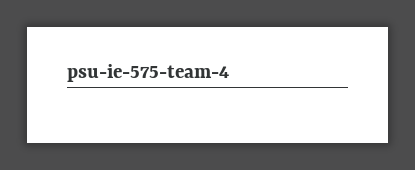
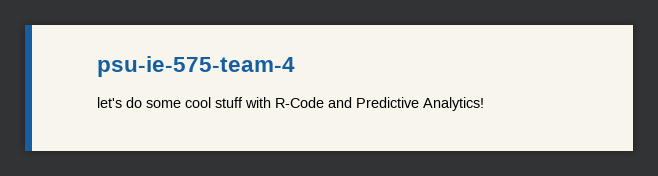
(229, 73) none -> [97,97,484,111] // let's do some cool stuff with R-Code and Predictive Analytics!

